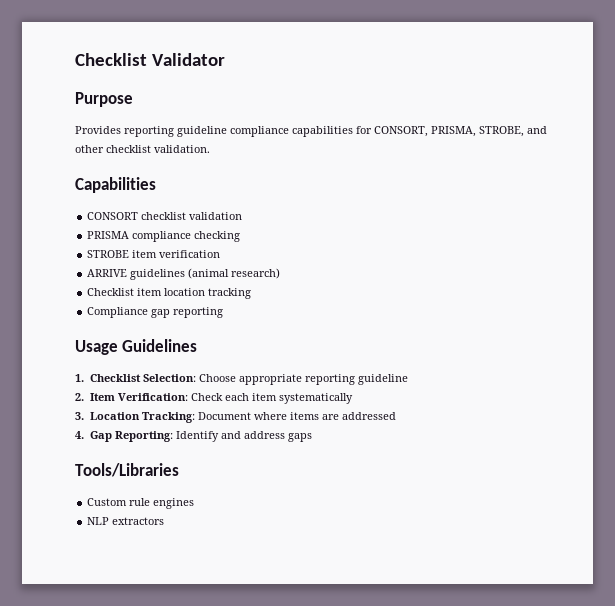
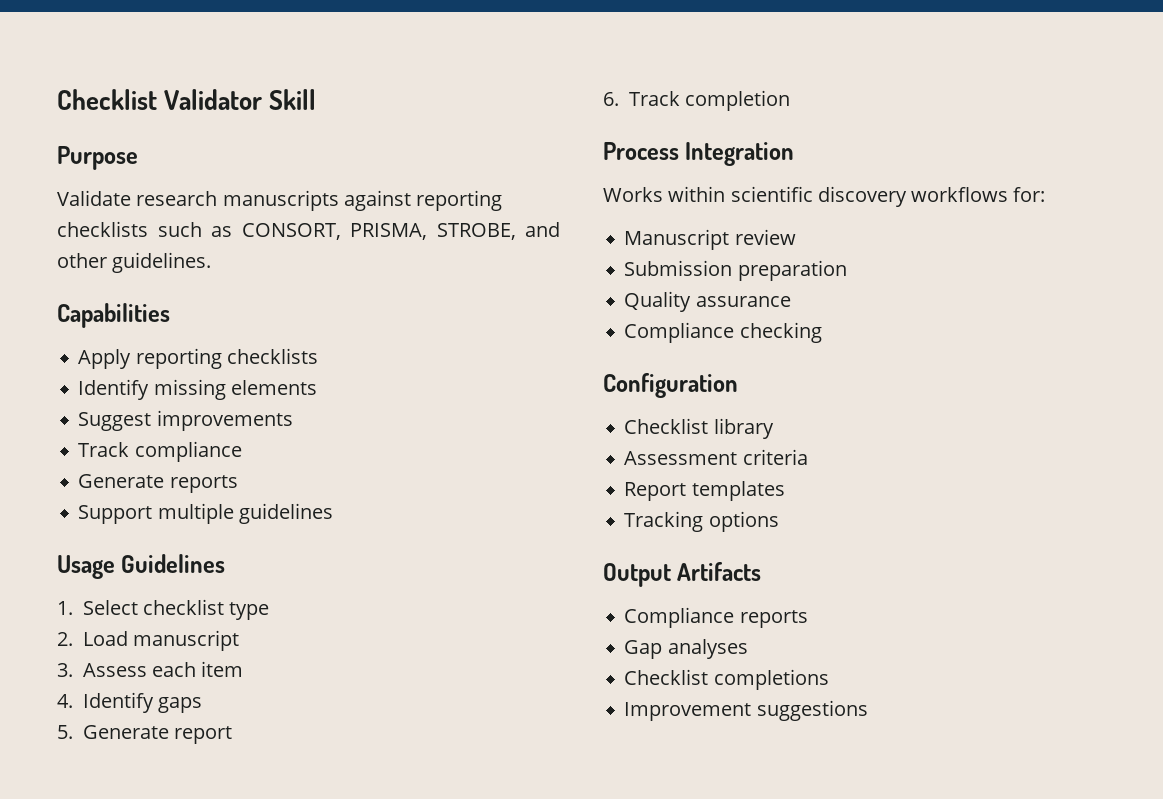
(226, 59) none -> [269,89,317,110] Skill
[75,126,372,137] Provides reporting guideline compliance capabilities for -> [57,190,503,211] [57,221,233,237] Validate research manuscripts against reporting checklists such as
[106,145,210,153] checklist validation. -> [112,252,212,273] guidelines.
[87,212,243,220] [87,231,241,242] [87,250,221,258] [87,268,281,280] [87,288,252,299] [87,307,224,318] [75,339,198,355] [75,374,408,385] [75,393,353,404] [75,412,396,423] [75,431,312,442] [75,463,179,477] [87,498,195,509] [87,517,165,525] CONSORT checklist validation // PRISMA compliance checking // STROBE item verification // ARRIVE guidelines (animal research) // Checklist item location tracking // Compliance gap reporting // Usage Guidelines // 1. Checklist Selection: Choose appropriate reporting guideline // 2. Item Verification: Check each item systematically // 3. Location Tracking: Document where items are addressed // 4. Gap Reporting: Identify and address gaps // Tools/Libraries // Custom rule engines // NLP extractors -> [78,348,318,369] [78,379,317,400] [78,410,293,431] [78,441,242,462] [78,474,238,493] [78,503,333,524] [57,554,226,579] [57,599,270,620] [57,630,240,651] [57,661,244,677] [57,692,203,713] [57,725,233,744] [603,90,790,111] [603,142,795,166] [603,186,1046,207] [624,229,796,250] [624,260,847,281] [624,291,791,312] [624,322,822,343] [603,373,738,398] [624,418,774,439] [624,449,808,465] [624,481,785,501] [624,511,779,532] [603,562,762,587] [624,607,808,628] [624,639,748,659] [624,669,829,690] [624,700,868,721] Apply reporting checklists // Identify missing elements // Suggest improvements // Track compliance // Generate reports // Support multiple guidelines // Usage Guidelines // 1. Select checklist type // 2. Load manuscript // 3. Assess each item // 4. Identify gaps // 5. Generate report // 6. Track completion // Process Integration // Works within scientific discovery workflows for: // Manuscript review // Submission preparation // Quality assurance // Compliance checking // Configuration // Checklist library // Assessment criteria // Report templates // Tracking options // Output Artifacts // Compliance reports // Gap analyses // Checklist completions // Improvement suggestions

